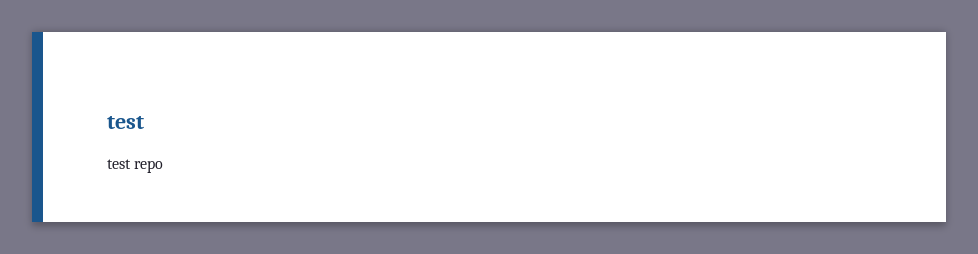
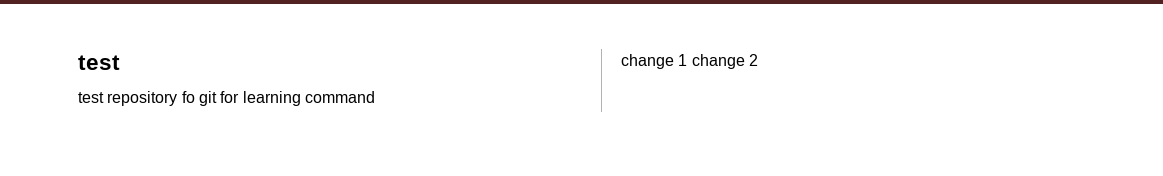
[134,160,164,173] repo -> [107,91,375,106] [621,54,758,69] repository fo git for learning command // change 1 change 2

